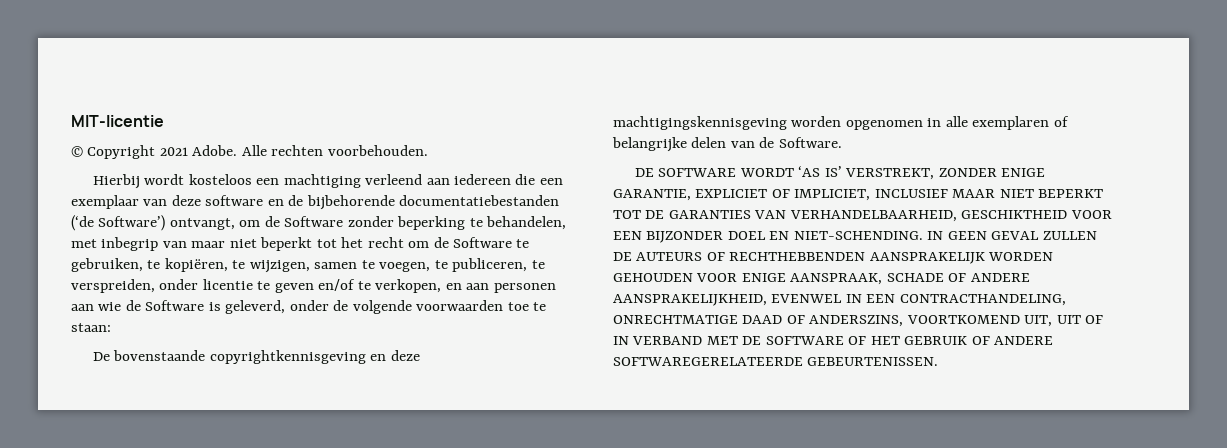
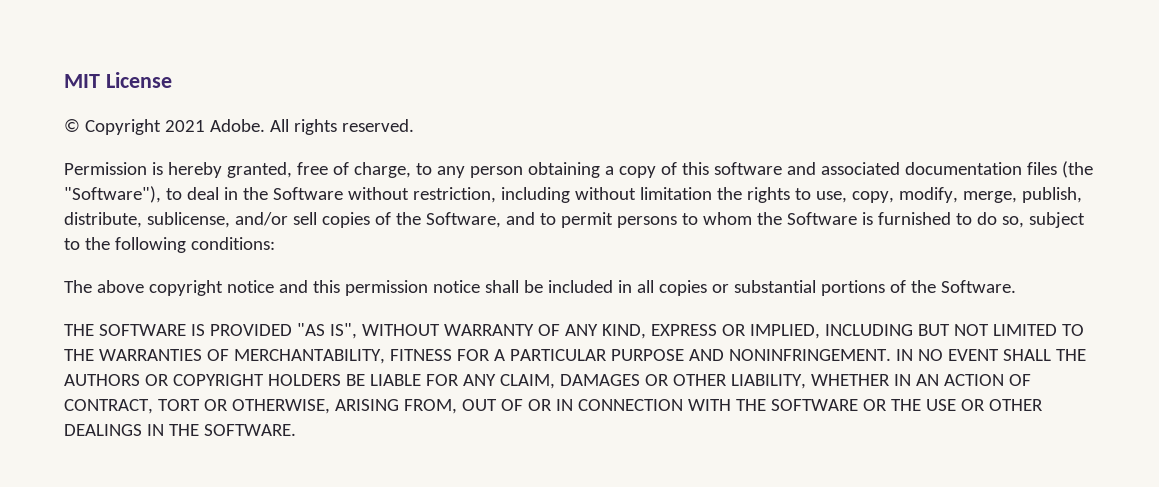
[71,115,164,127] MIT-licentie -> [64,72,172,88] MIT License
[241,145,428,156] [92,174,563,189] [71,195,560,210] [71,215,567,231] [71,237,530,251] [71,258,545,273] [71,279,556,293] [71,300,547,314] [71,323,111,332] [92,350,420,364] [613,116,1069,130] [612,137,842,152] [634,166,1045,180] [613,189,1104,201] [613,210,1112,222] [613,231,1097,243] [613,252,1054,264] [613,273,1030,285] [613,294,1066,306] [613,315,1104,327] [613,336,1054,345] [613,357,939,366] Alle rechten voorbehouden. // Hierbij wordt kosteloos een machtiging verleend aan iedereen die een exemplaar van deze software en de bijbehorende documentatiebestanden (‘de Software’) ontvangt, om de Software zonder beperking te behandelen, met inbegrip van maar niet beperkt tot het recht om de Software te gebruiken, te kopiëren, te wijzigen, samen te voegen, te publiceren, te verspreiden, onder licentie te geven en/of te verkopen, en aan personen aan wie de Software is geleverd, onder de volgende voorwaarden toe te staan: // De bovenstaande copyrightkennisgeving en deze machtigingskennisgeving worden opgenomen in alle exemplaren of belangrijke delen van de Software. // DE SOFTWARE WORDT ‘AS IS’ VERSTREKT, ZONDER ENIGE GARANTIE, EXPLICIET OF IMPLICIET, INCLUSIEF MAAR NIET BEPERKT TOT DE GARANTIES VAN VERHANDELBAARHEID, GESCHIKTHEID VOOR EEN BIJZONDER DOEL EN NIET-SCHENDING. IN GEEN GEVAL ZULLEN DE AUTEURS OF RECHTHEBBENDEN AANSPRAKELIJK WORDEN GEHOUDEN VOOR ENIGE AANSPRAAK, SCHADE OF ANDERE AANSPRAKELIJKHEID, EVENWEL IN EEN CONTRACTHANDELING, ONRECHTMATIGE DAAD OF ANDERSZINS, VOORTKOMEND UIT, UIT OF IN VERBAND MET DE SOFTWARE OF HET GEBRUIK OF ANDERE SOFTWAREGERELATEERDE GEBEURTENISSEN. -> [269,119,414,135] [64,161,1093,178] [64,186,1082,203] [64,212,1085,228] [64,237,275,253] [64,280,1016,296] [64,323,1084,339] [64,349,1086,364] [64,374,1031,389] [64,399,1043,414] [64,424,296,436] All rights reserved. // Permission is hereby granted, free of charge, to any person obtaining a copy of this software and associated documentation files (the "Software"), to deal in the Software without restriction, including without limitation the rights to use, copy, modify, merge, publish, distribute, sublicense, and/or sell copies of the Software, and to permit persons to whom the Software is furnished to do so, subject to the following conditions: // The above copyright notice and this permission notice shall be included in all copies or substantial portions of the Software. // THE SOFTWARE IS PROVIDED "AS IS", WITHOUT WARRANTY OF ANY KIND, EXPRESS OR IMPLIED, INCLUDING BUT NOT LIMITED TO THE WARRANTIES OF MERCHANTABILITY, FITNESS FOR A PARTICULAR PURPOSE AND NONINFRINGEMENT. IN NO EVENT SHALL THE AUTHORS OR COPYRIGHT HOLDERS BE LIABLE FOR ANY CLAIM, DAMAGES OR OTHER LIABILITY, WHETHER IN AN ACTION OF CONTRACT, TORT OR OTHERWISE, ARISING FROM, OUT OF OR IN CONNECTION WITH THE SOFTWARE OR THE USE OR OTHER DEALINGS IN THE SOFTWARE.

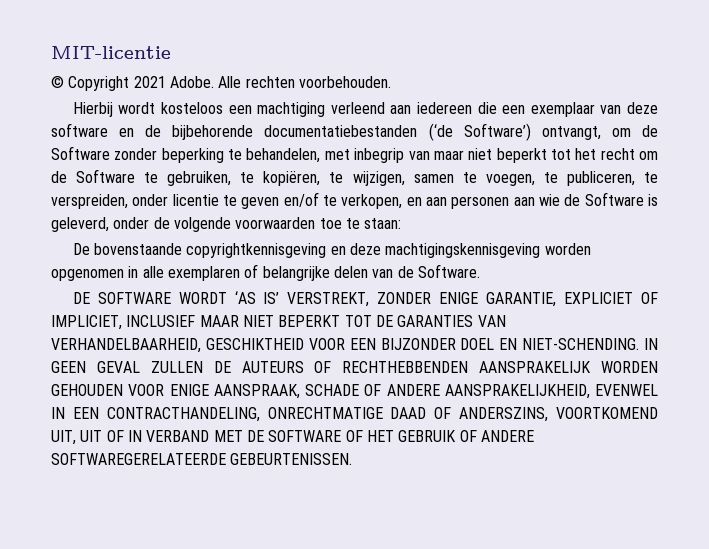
[64,72,172,88] MIT License -> [51,46,171,59] MIT-licentie
[269,119,414,135] [64,161,1093,178] [64,186,1082,203] [64,212,1085,228] [64,237,275,253] [64,280,1016,296] [64,323,1084,339] [64,349,1086,364] [64,374,1031,389] [64,399,1043,414] [64,424,296,436] All rights reserved. // Permission is hereby granted, free of charge, to any person obtaining a copy of this software and associated documentation files (the "Software"), to deal in the Software without restriction, including without limitation the rights to use, copy, modify, merge, publish, distribute, sublicense, and/or sell copies of the Software, and to permit persons to whom the Software is furnished to do so, subject to the following conditions: // The above copyright notice and this permission notice shall be included in all copies or substantial portions of the Software. // THE SOFTWARE IS PROVIDED "AS IS", WITHOUT WARRANTY OF ANY KIND, EXPRESS OR IMPLIED, INCLUDING BUT NOT LIMITED TO THE WARRANTIES OF MERCHANTABILITY, FITNESS FOR A PARTICULAR PURPOSE AND NONINFRINGEMENT. IN NO EVENT SHALL THE AUTHORS OR COPYRIGHT HOLDERS BE LIABLE FOR ANY CLAIM, DAMAGES OR OTHER LIABILITY, WHETHER IN AN ACTION OF CONTRACT, TORT OR OTHERWISE, ARISING FROM, OUT OF OR IN CONNECTION WITH THE SOFTWARE OR THE USE OR OTHER DEALINGS IN THE SOFTWARE. -> [218,76,391,88] [72,102,658,117] [51,123,658,141] [51,146,658,163] [51,169,659,186] [51,192,658,209] [51,217,402,232] [72,243,591,258] [51,264,480,281] [72,291,658,307] [51,315,506,330] [51,338,658,353] [51,361,658,373] [51,384,658,399] [51,407,658,422] [51,430,534,445] [51,453,353,465] Alle rechten voorbehouden. // Hierbij wordt kosteloos een machtiging verleend aan iedereen die een exemplaar van deze software en de bijbehorende documentatiebestanden (‘de Software’) ontvangt, om de Software zonder beperking te behandelen, met inbegrip van maar niet beperkt tot het recht om de Software te gebruiken, te kopiëren, te wijzigen, samen te voegen, te publiceren, te verspreiden, onder licentie te geven en/of te verkopen, en aan personen aan wie de Software is geleverd, onder de volgende voorwaarden toe te staan: // De bovenstaande copyrightkennisgeving en deze machtigingskennisgeving worden opgenomen in alle exemplaren of belangrijke delen van de Software. // DE SOFTWARE WORDT ‘AS IS’ VERSTREKT, ZONDER ENIGE GARANTIE, EXPLICIET OF IMPLICIET, INCLUSIEF MAAR NIET BEPERKT TOT DE GARANTIES VAN VERHANDELBAARHEID, GESCHIKTHEID VOOR EEN BIJZONDER DOEL EN NIET-SCHENDING. IN GEEN GEVAL ZULLEN DE AUTEURS OF RECHTHEBBENDEN AANSPRAKELIJK WORDEN GEHOUDEN VOOR ENIGE AANSPRAAK, SCHADE OF ANDERE AANSPRAKELIJKHEID, EVENWEL IN EEN CONTRACTHANDELING, ONRECHTMATIGE DAAD OF ANDERSZINS, VOORTKOMEND UIT, UIT OF IN VERBAND MET DE SOFTWARE OF HET GEBRUIK OF ANDERE SOFTWAREGERELATEERDE GEBEURTENISSEN.

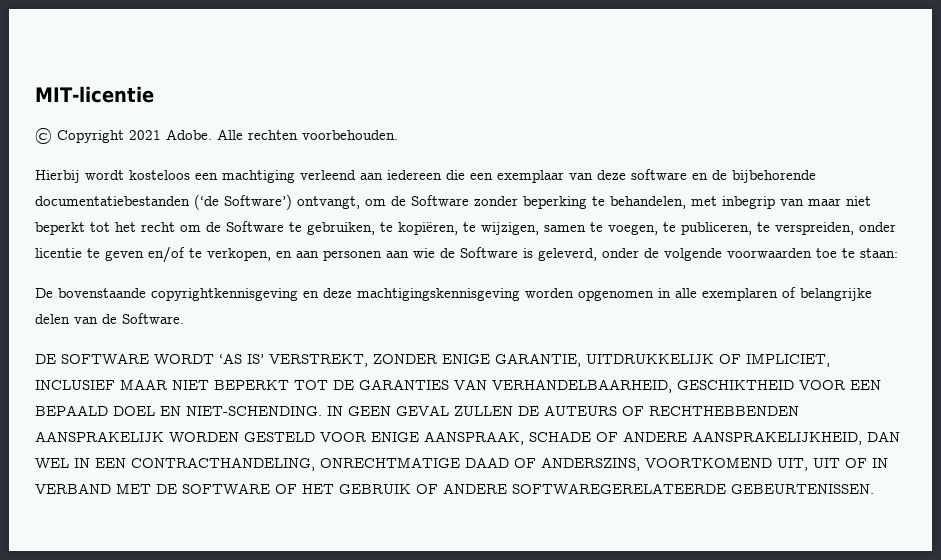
[564,292,634,304] EXPLICIET -> [586,354,714,364] UITDRUKKELIJK
[380,338,456,350] BIJZONDER -> [35,405,108,416] BEPAALD
[51,384,123,396] GEHOUDEN -> [244,432,315,442] GESTELD
[595,384,658,396] EVENWEL -> [867,431,900,442] [35,458,69,468] DAN WEL

